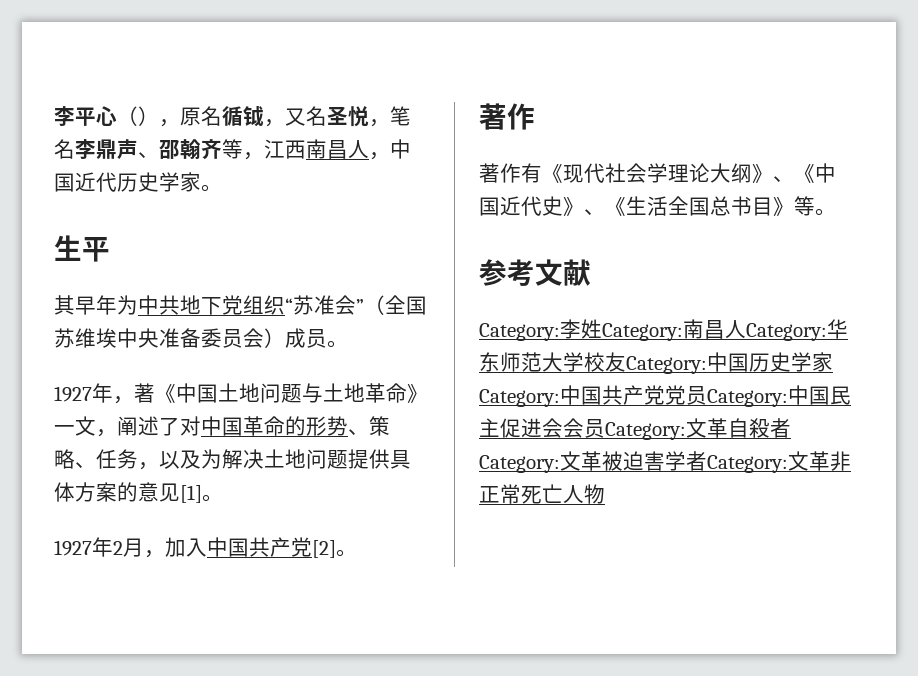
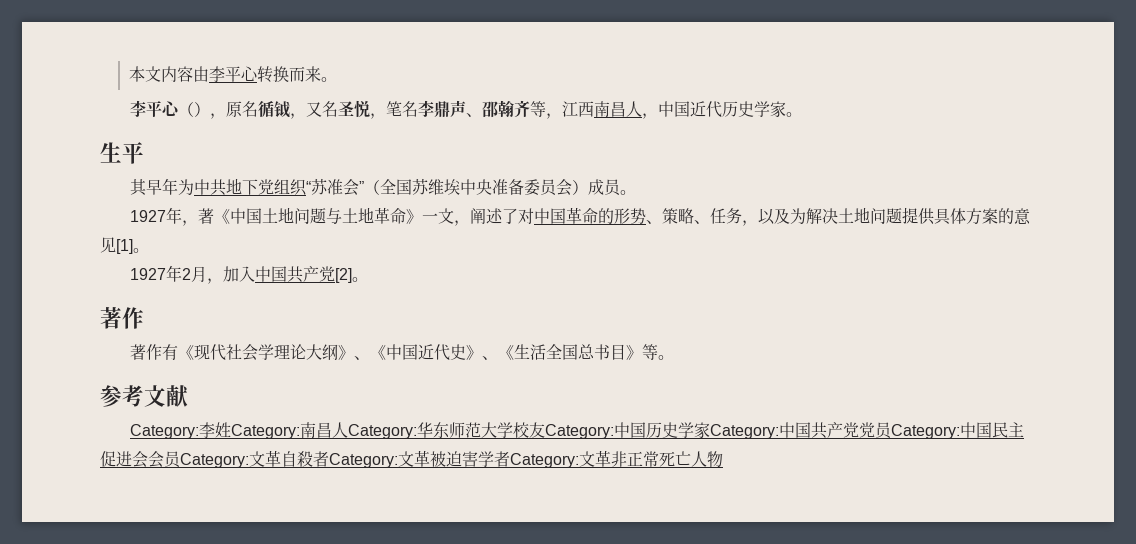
(54, 116) none -> [128,66,337,83] 本文内容由李平心转换而来。 //

